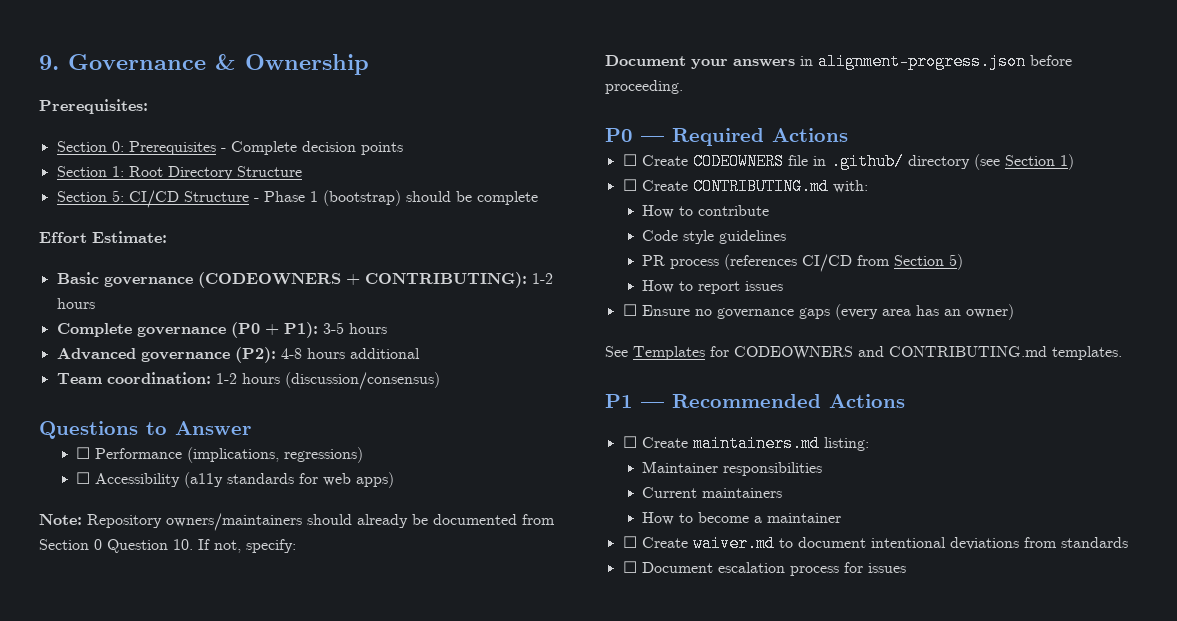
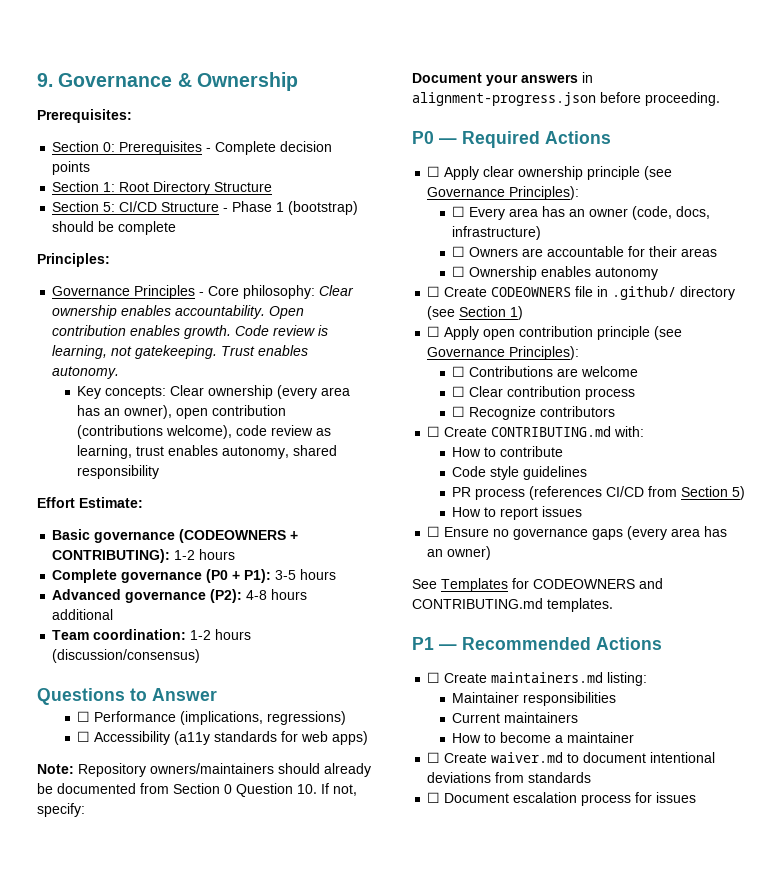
(538, 198) none -> [37,253,110,267] [52,285,355,299] [52,305,305,319] [52,325,329,339] [52,345,309,359] [52,366,120,379] [77,385,351,399] [77,405,287,419] [77,425,332,439] [77,445,338,459] [77,465,160,479] // Principles: // Governance Principles - Core philosophy: Clear ownership enables accountability. Open contribution enables growth. Code review is learning, not gatekeeping. Trust enables autonomy. // Key concepts: Clear ownership (every area has an owner), open contribution (contributions welcome), code review as learning, trust enables autonomy, shared responsibility
(848, 135) none -> [427,166,673,180] [427,186,580,200] [452,206,711,220] [452,226,542,240] [452,246,718,257] [452,266,659,280] // ☐ Apply clear ownership principle (see Governance Principles): // ☐ Every area has an owner (code, docs, infrastructure) // ☐ Owners are accountable for their areas // ☐ Ownership enables autonomy
(1074, 162) none -> [427,326,683,340] [427,346,580,360] [452,366,639,377] [452,386,636,400] [452,406,616,420] // ☐ Apply open contribution principle (see Governance Principles): // ☐ Contributions are welcome // ☐ Clear contribution process // ☐ Recognize contributors

